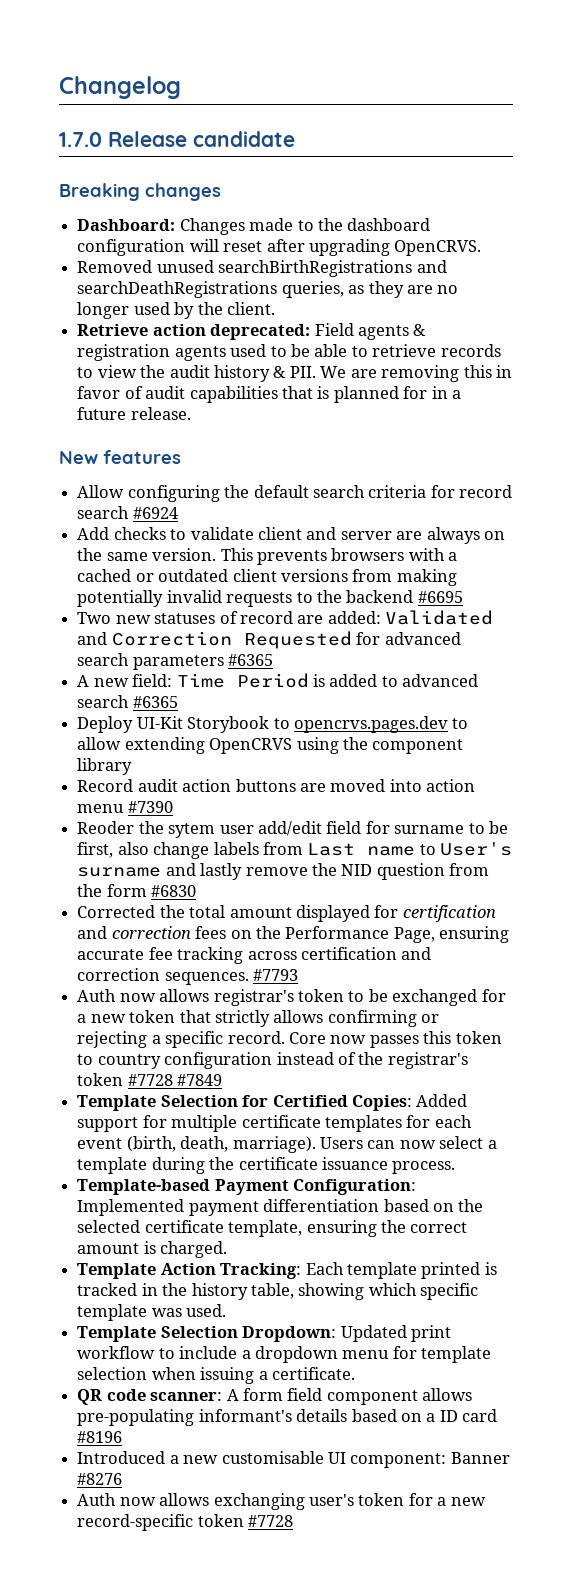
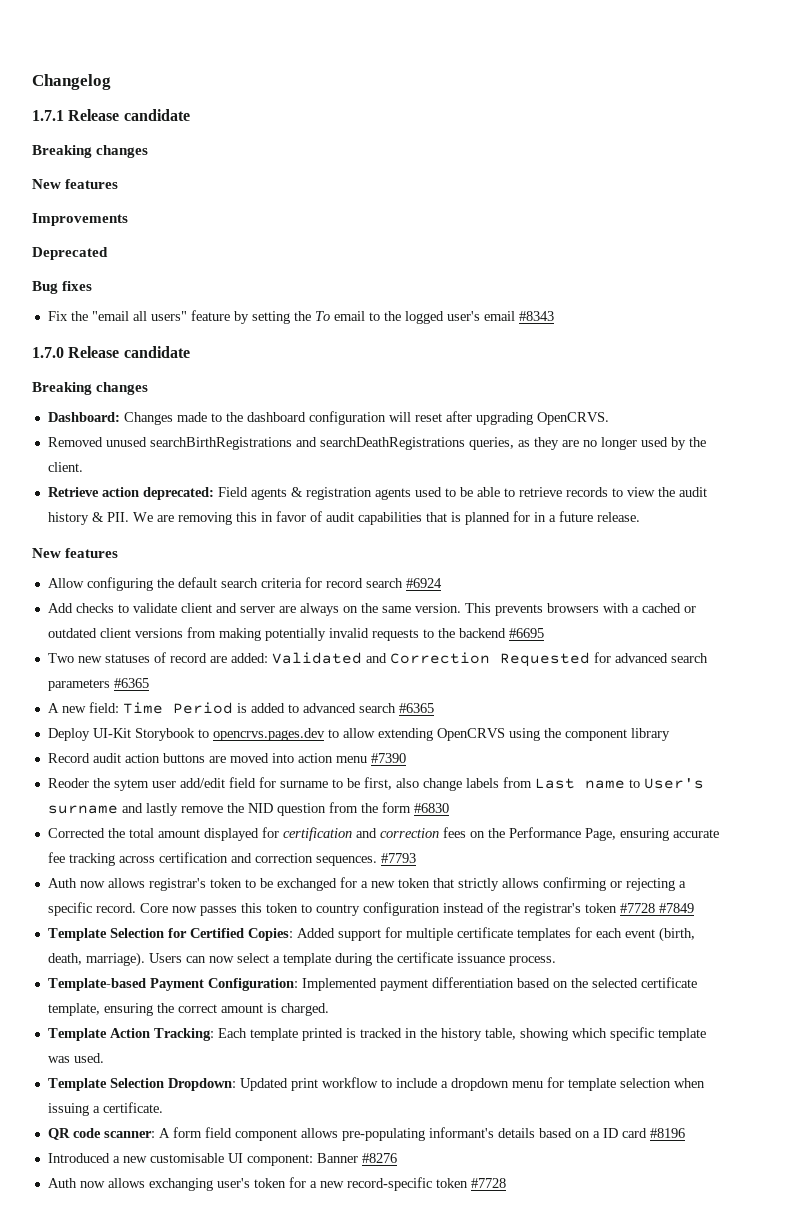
(181, 87) none -> [32,109,190,121] [32,145,149,158] [32,179,119,189] [32,213,128,226] [32,247,108,260] [32,281,93,294] [47,310,554,324] // 1.7.1 Release candidate // Breaking changes // New features // Improvements // Deprecated // Bug fixes // Fix the "email all users" feature by setting the To email to the logged user's email #8343

